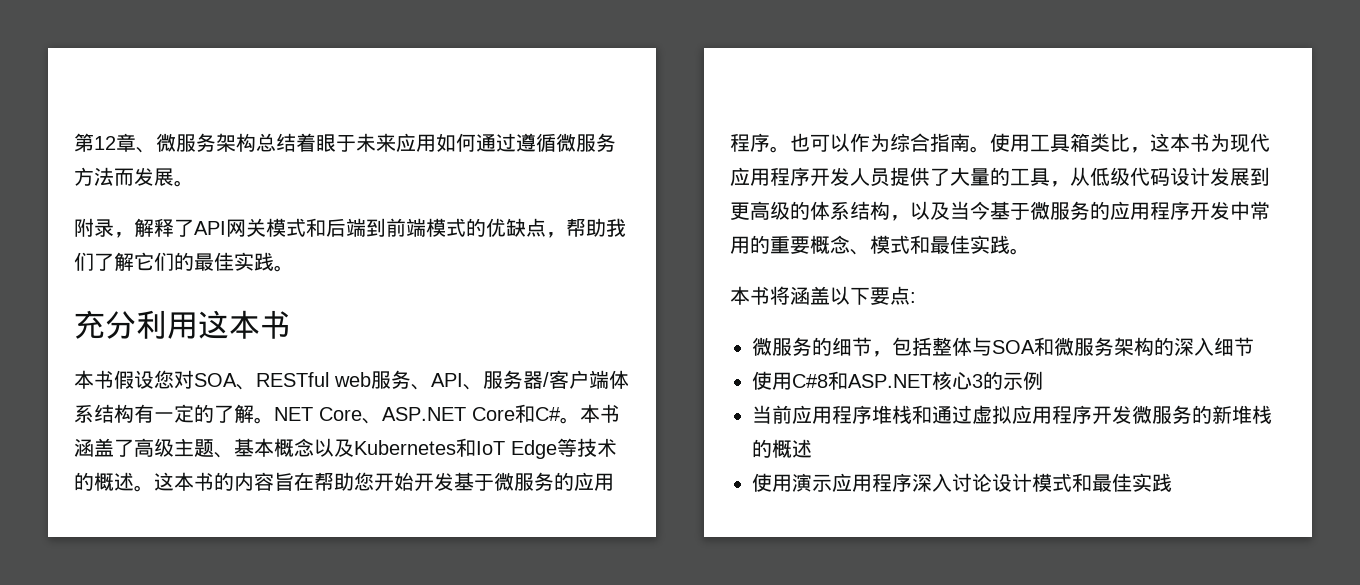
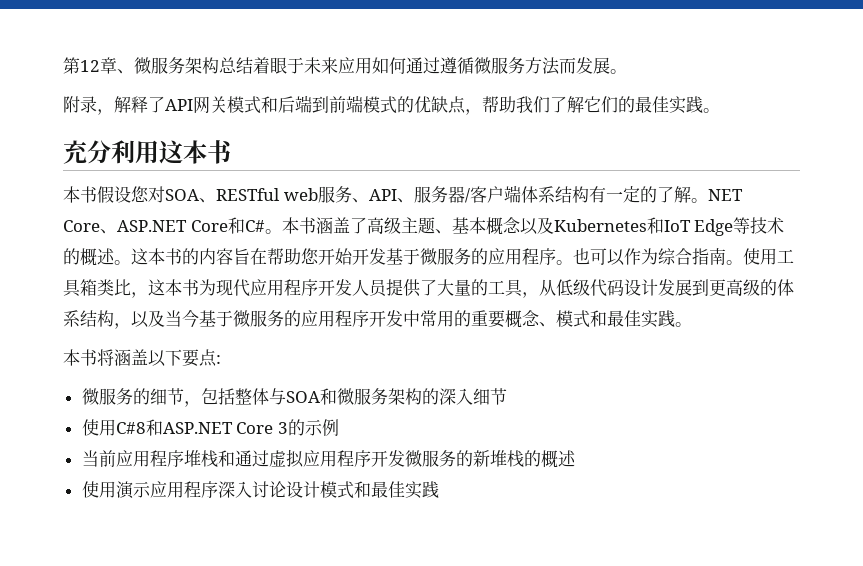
[932,371,972,390] 核心 -> [236,422,274,434] Core

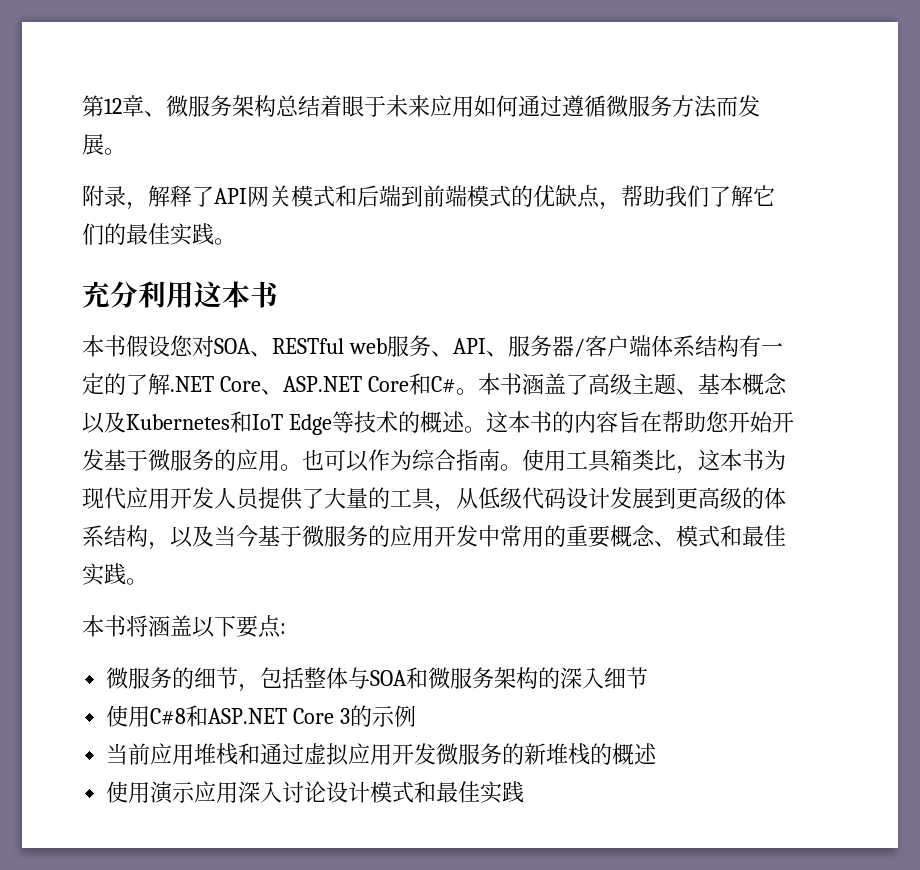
[690,189,743,203] 。NET -> [170,376,214,392] .NET
[522,248,556,265] 程序 -> (280, 460) none
[284,279,318,296] 程序 -> (170, 498) none
[335,310,369,327] 程序 -> (434, 536) none
[149,450,184,467] 程序 -> (195, 754) none
[336,450,371,467] 程序 -> (393, 754) none
[183,481,218,498] 程序 -> (239, 792) none

